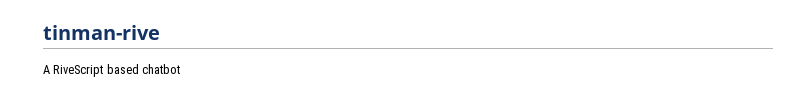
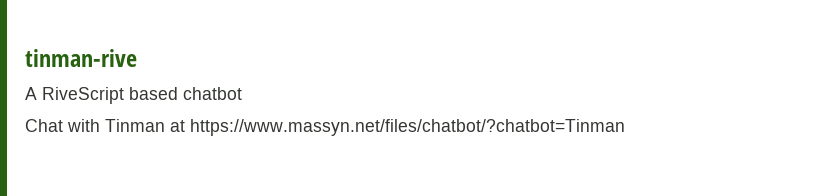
(181, 69) none -> [25,119,625,136] // Chat with Tinman at https://www.massyn.net/files/chatbot/?chatbot=Tinman

